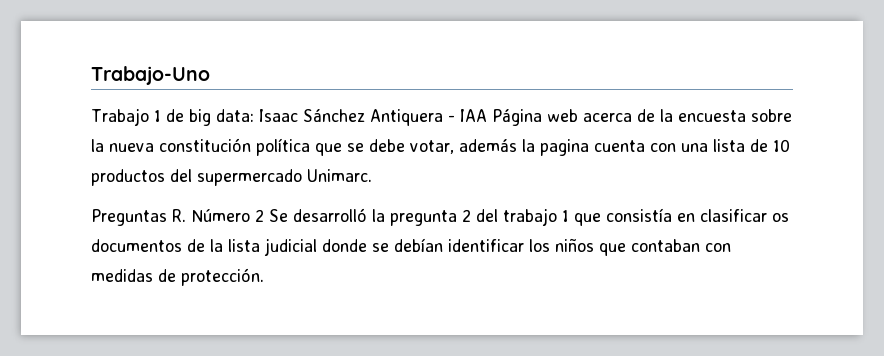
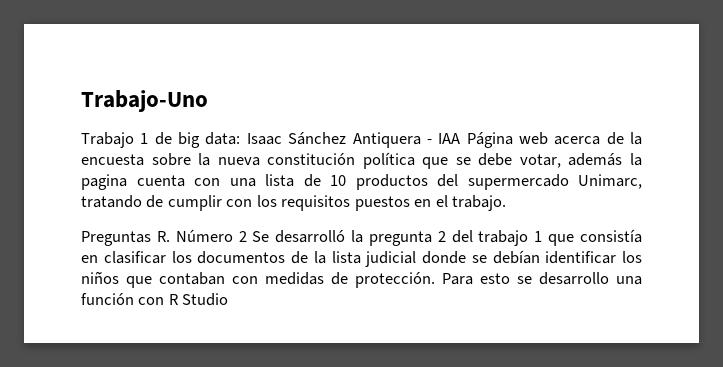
[307,169,372,182] Unimarc. -> [578,174,642,189] [81,195,507,211] Unimarc, tratando de cumplir con los requisitos puestos en el trabajo.
[772,213,789,222] os -> [171,251,192,263] los
(264, 277) none -> [442,272,642,285] [81,293,229,306] Para esto se desarrollo una función con R Studio

